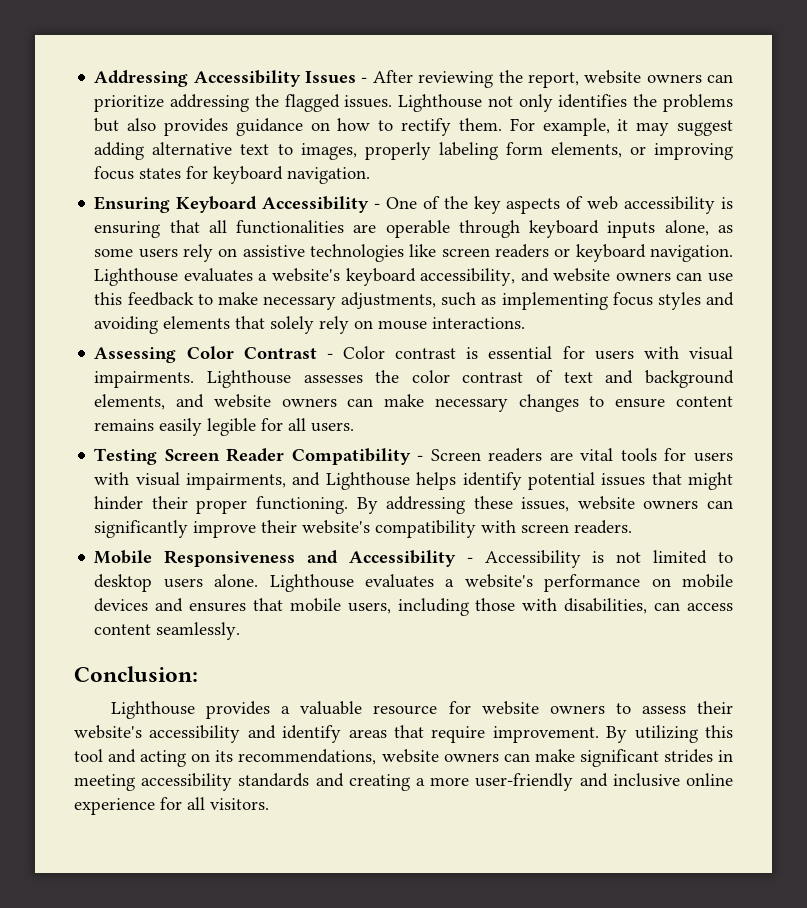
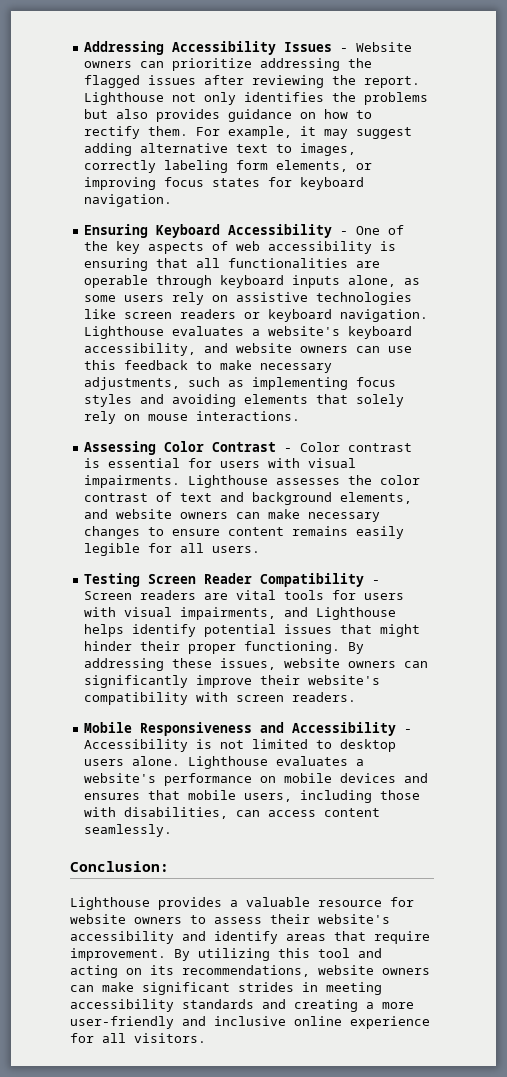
[372,70,642,88] After reviewing the report, website -> [356,42,413,52] Website
[344,95,393,108] issues. -> [148,75,421,88] issues after reviewing the report.
[364,142,431,160] properly -> [84,160,157,173] correctly

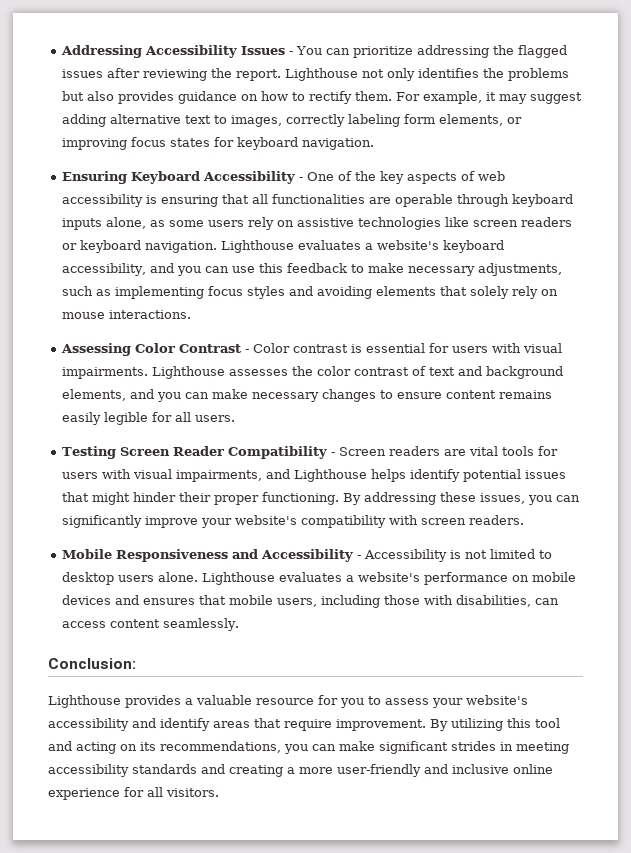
[356,42,413,52] [84,61,133,68] Website owners -> [296,46,323,55] You
[236,343,349,353] website owners -> [177,266,202,276] you
[116,509,229,519] website owners -> [157,392,182,402] you
[284,658,397,668] website owners -> [528,495,553,505] you
[260,675,301,685] their -> [201,518,233,528] your
[70,914,182,924] website owners -> [340,698,364,708] you
[270,914,310,924] their -> [432,698,463,708] your
[318,965,430,975] website owners -> [284,744,308,754] you

